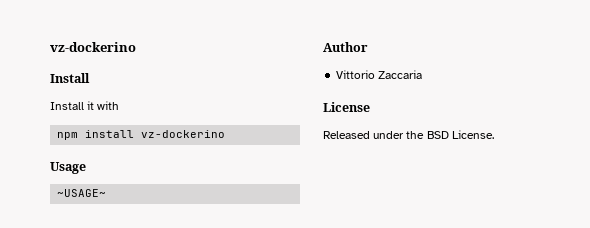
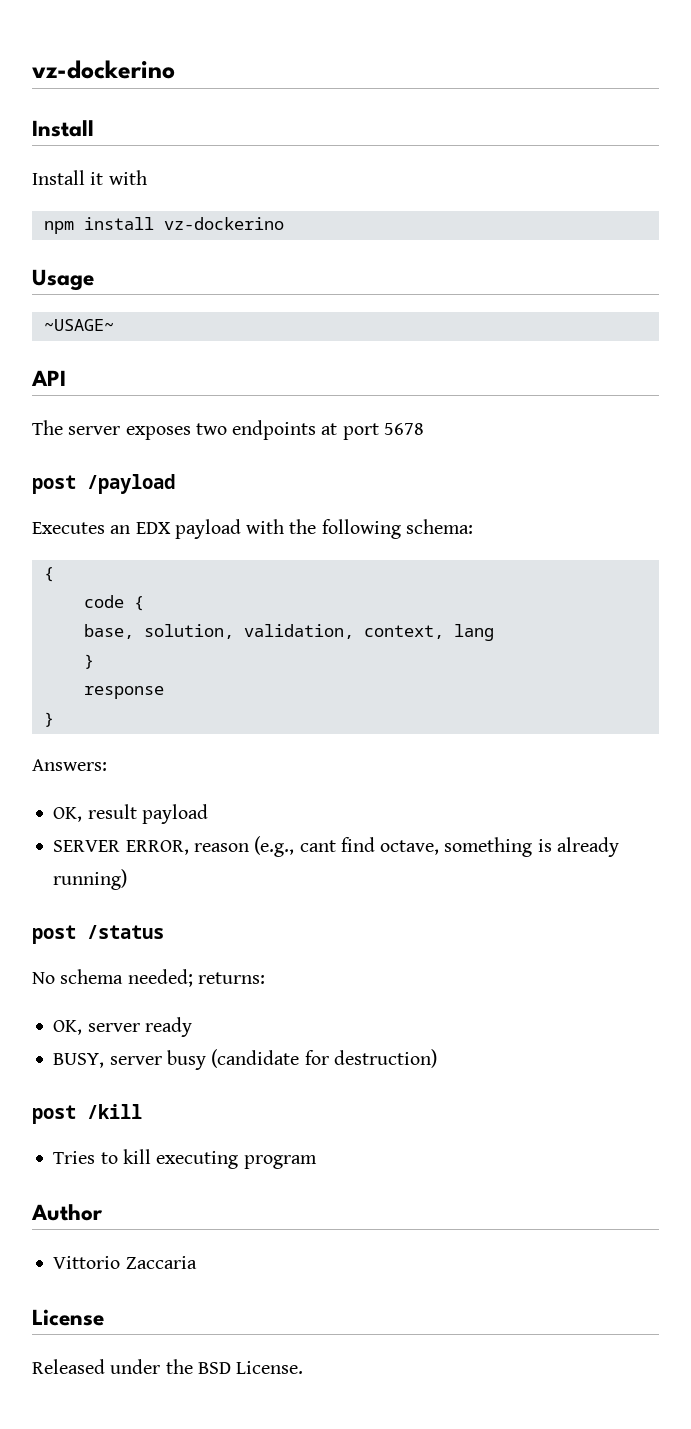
(107, 193) none -> [31,370,66,386] [32,420,424,440] [32,474,175,494] [32,519,473,539] [43,567,54,582] [83,595,144,611] [83,624,494,641] [83,654,94,669] [83,686,164,699] [43,712,54,727] [32,759,107,771] [53,804,208,824] [53,836,619,857] [53,869,128,890] [32,925,164,944] [32,969,265,987] [53,1017,192,1037] [53,1049,437,1070] [32,1104,142,1124] [53,1149,317,1169] // API // The server exposes two endpoints at port 5678 // post /payload // Executes an EDX payload with the following schema: // { // code { // base, solution, validation, context, lang // } // response // } // Answers: // OK, result payload // SERVER ERROR, reason (e.g., cant find octave, something is already running) // post /status // No schema needed; returns: // OK, server ready // BUSY, server busy (candidate for destruction) // post /kill // Tries to kill executing program

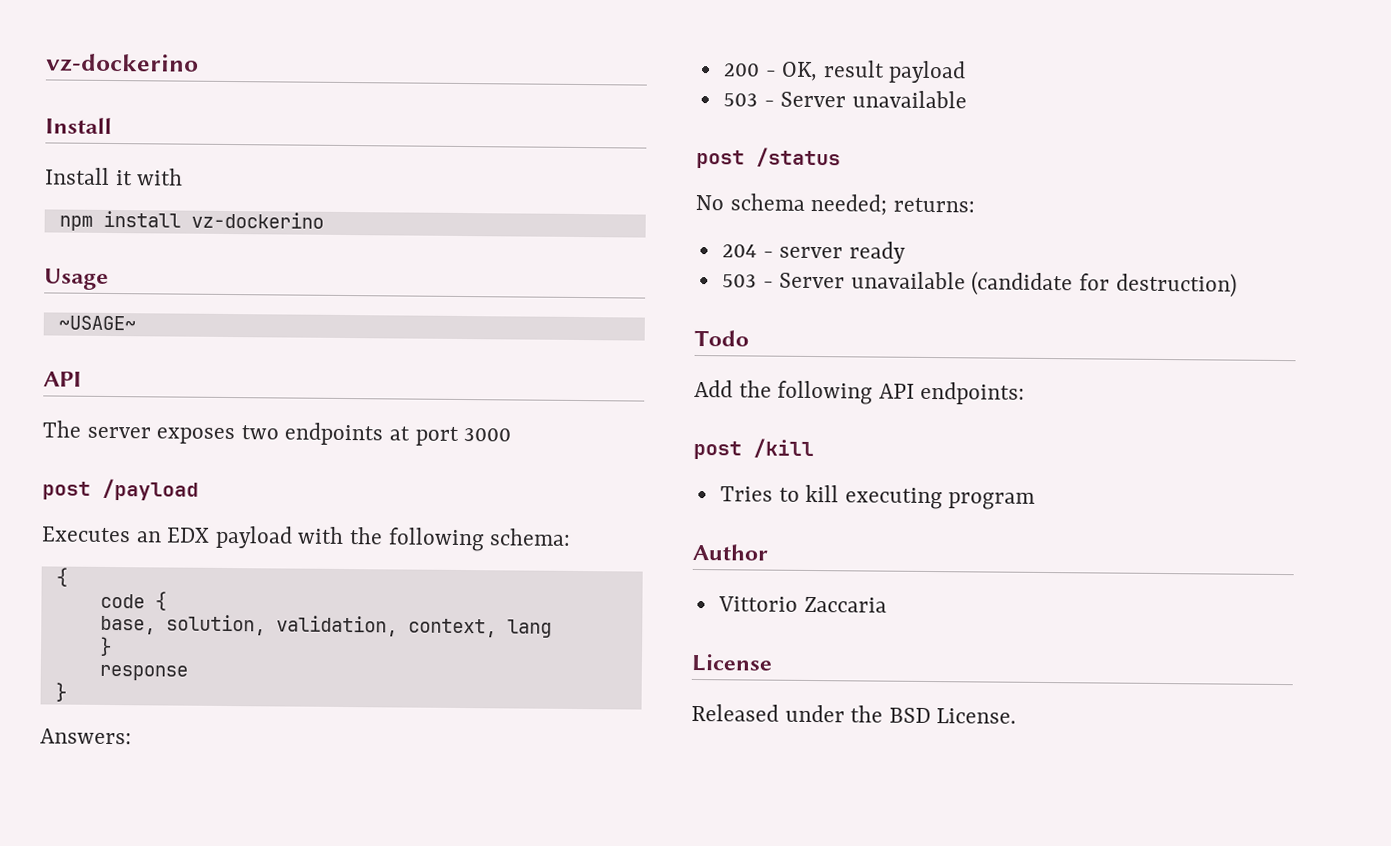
[383,423,424,435] 5678 -> [463,428,512,442] 3000
(107, 765) none -> [722,63,777,77] 200 -
[53,836,619,857] [53,869,128,890] SERVER ERROR, reason (e.g., cant find octave, something is already running) -> [722,90,967,109] 503 - Server unavailable
[53,1020,83,1035] OK, -> [721,244,774,258] 204 -
[53,1050,206,1070] BUSY, server busy -> [721,271,966,290] 503 - Server unavailable
(437, 1058) none -> [694,329,749,347] [694,379,1026,405] // Todo // Add the following API endpoints:

